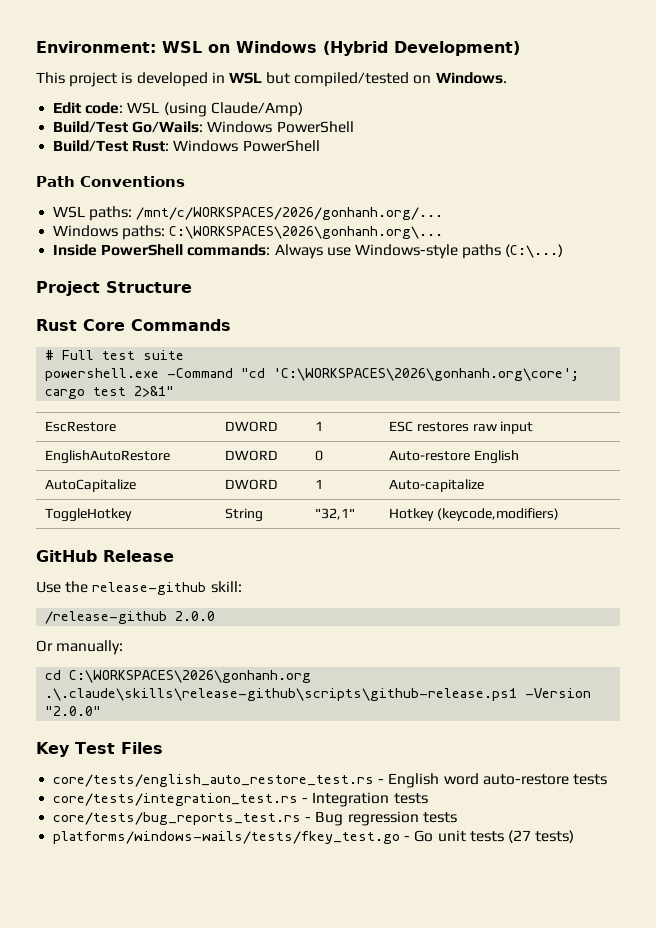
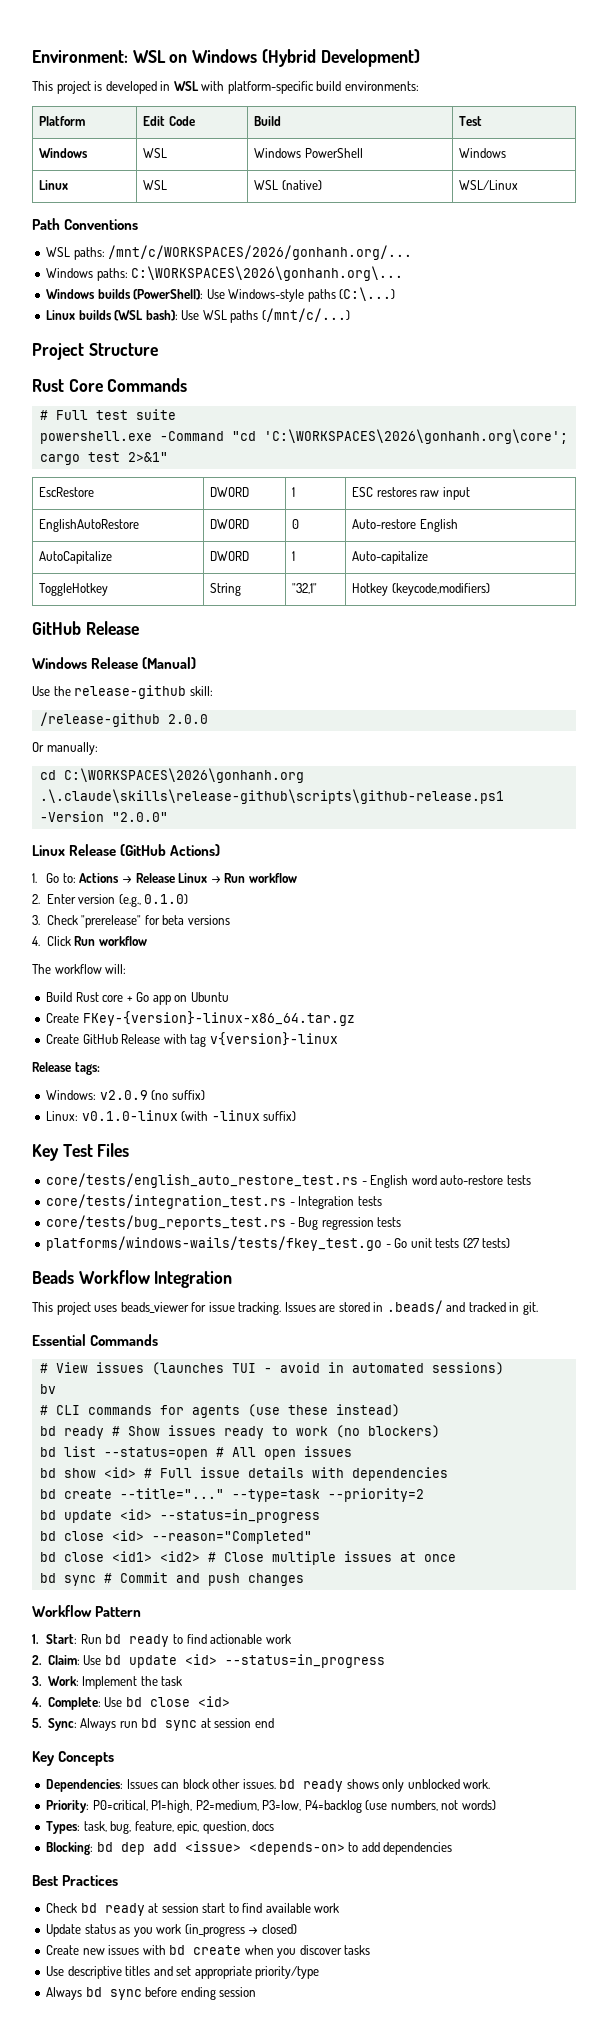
[266,72,507,87] [53,102,303,117] [53,121,354,133] [53,140,320,152] but compiled/tested on Windows. // Edit code: WSL (using Claude/Amp) // Build/Test Go/Wails: Windows PowerShell // Build/Test Rust: Windows PowerShell -> [201,81,419,94] [39,116,86,126] [143,116,195,126] [254,116,282,126] [459,116,483,126] [39,148,89,158] [143,148,168,158] [254,148,363,158] [459,148,507,158] [39,180,69,190] [143,180,168,190] [254,180,322,190] [459,180,519,190] with platform-specific build environments: // Platform | Edit Code | Build | Test // Windows | WSL | Windows PowerShell | Windows // Linux | WSL | WSL (native) | WSL/Linux
[53,244,564,259] Inside PowerShell commands: Always use Windows-style paths (C:\...) -> [46,287,396,302] [46,308,350,323] Windows builds (PowerShell): Use Windows-style paths (C:\...) // Linux builds (WSL bash): Use WSL paths (/mnt/c/...)
(174, 556) none -> [32,657,197,669] // Windows Release (Manual)
(102, 711) none -> [32,844,221,856] [32,873,297,883] [32,894,189,907] [32,915,230,928] [32,936,147,946] [32,964,127,974] [46,992,229,1005] [46,1011,355,1026] [46,1032,338,1047] [32,1062,100,1075] [46,1090,205,1100] [46,1110,297,1121] // Linux Release (GitHub Actions) // 1. Go to: Actions → Release Linux → Run workflow // 2. Enter version (e.g., 0.1.0) // 3. Check "prerelease" for beta versions // 4. Click Run workflow // The workflow will: // Build Rust core + Go app on Ubuntu // Create FKey-{version}-linux-x86_64.tar.gz // Create GitHub Release with tag v{version}-linux // Release tags: // Windows: v2.0.9 (no suffix) // Linux: v0.1.0-linux (with -linux suffix)
(575, 836) none -> [32,1270,233,1288] [32,1300,538,1315] [32,1334,159,1346] [39,1362,504,1375] [39,1384,56,1394] [39,1404,400,1418] [39,1425,440,1439] [39,1446,352,1460] [39,1467,448,1481] [39,1488,424,1502] [39,1509,320,1523] [39,1530,312,1544] [39,1551,456,1565] [39,1572,304,1586] [32,1605,142,1617] [32,1634,291,1647] [32,1654,385,1668] [32,1676,183,1689] [31,1696,230,1710] [32,1718,274,1731] [32,1751,115,1766] [46,1779,491,1792] [46,1800,496,1813] [46,1821,275,1834] [46,1841,453,1855] [32,1875,119,1886] [46,1903,340,1916] [46,1924,297,1937] [46,1945,371,1958] [46,1966,320,1979] [46,1987,257,2000] // Beads Workflow Integration // This project uses beads_viewer for issue tracking. Issues are stored in .beads/ and tracked in git. // Essential Commands // # View issues (launches TUI - avoid in automated sessions) // bv // # CLI commands for agents (use these instead) // bd ready # Show issues ready to work (no blockers) // bd list --status=open # All open issues // bd show <id> # Full issue details with dependencies // bd create --title="..." --type=task --priority=2 // bd update <id> --status=in_progress // bd close <id> --reason="Completed" // bd close <id1> <id2> # Close multiple issues at once // bd sync # Commit and push changes // Workflow Pattern // 1. Start: Run bd ready to find actionable work // 2. Claim: Use bd update <id> --status=in_progress // 3. Work: Implement the task // 4. Complete: Use bd close <id> // 5. Sync: Always run bd sync at session end // Key Concepts // Dependencies: Issues can block other issues. bd ready shows only unblocked work. // Priority: P0=critical, P1=high, P2=medium, P3=low, P4=backlog (use numbers, not words) // Types: task, bug, feature, epic, question, docs // Blocking: bd dep add <issue> <depends-on> to add dependencies // Best Practices // Check bd ready at session start to find available work // Update status as you work (in_progress → closed) // Create new issues with bd create when you discover tasks // Use descriptive titles and set appropriate priority/type // Always bd sync before ending session

